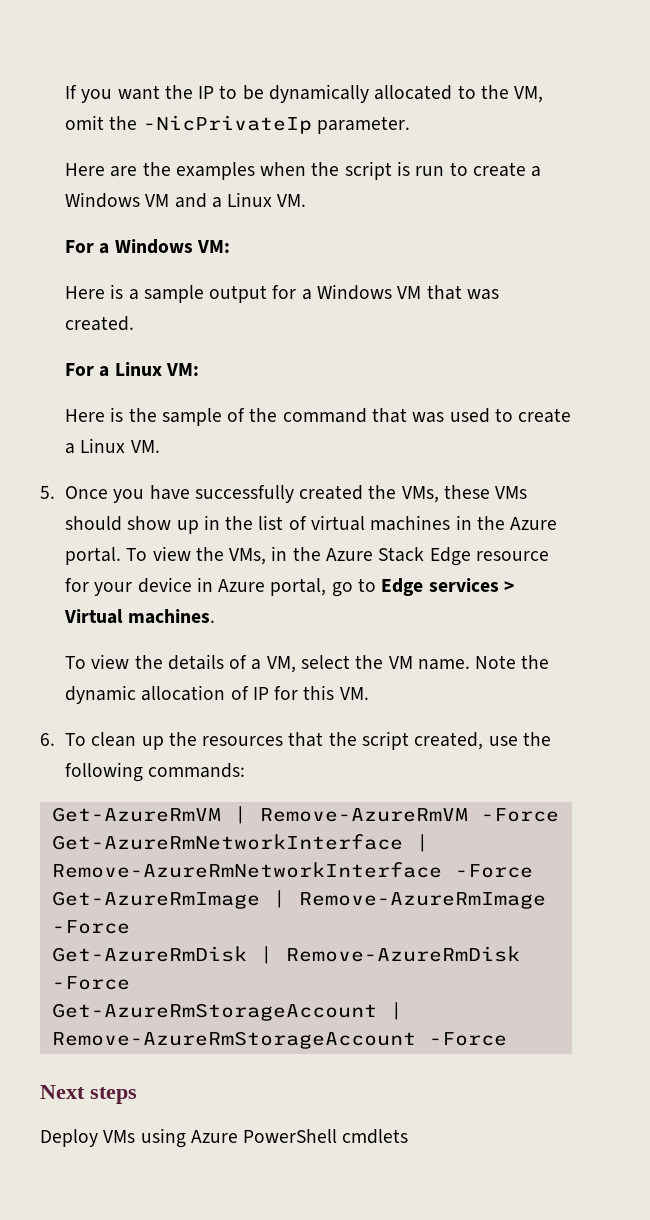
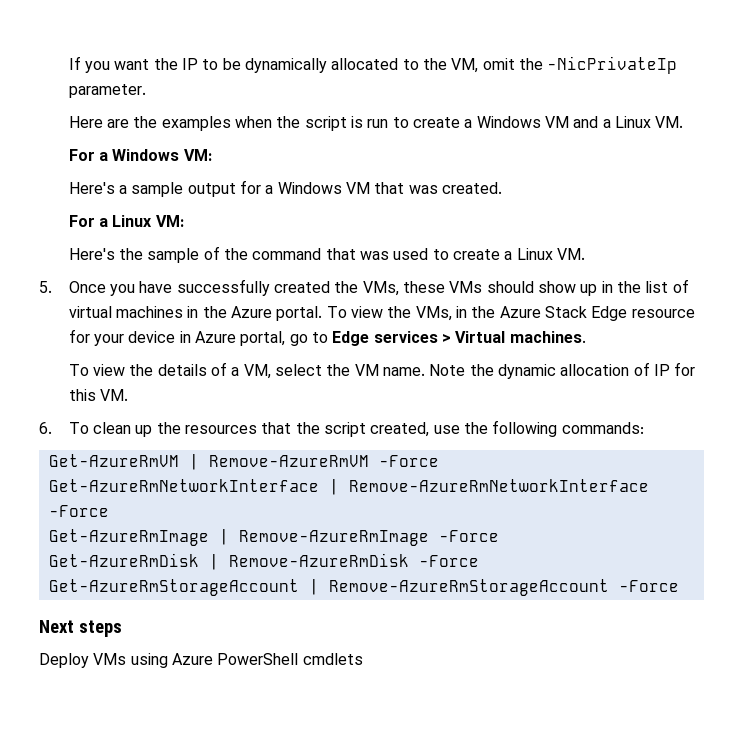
[65,284,124,299] Here is -> [68,182,115,194] Here's
[65,407,124,422] Here is -> [68,248,115,260] Here's

